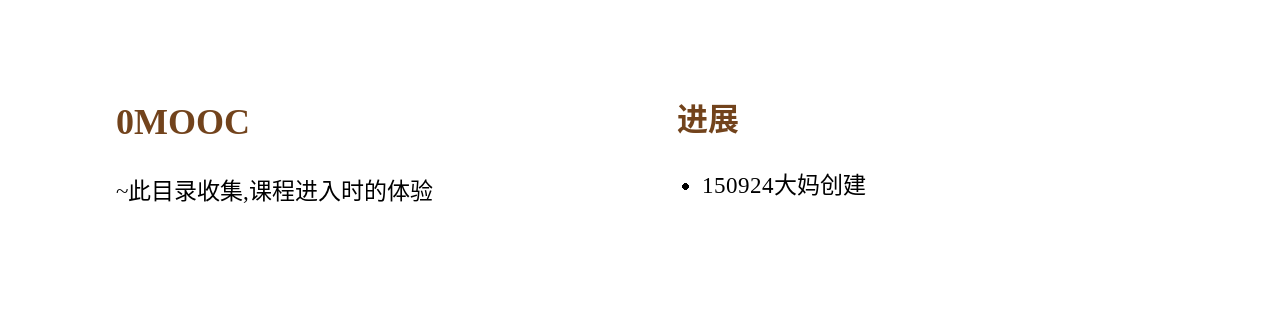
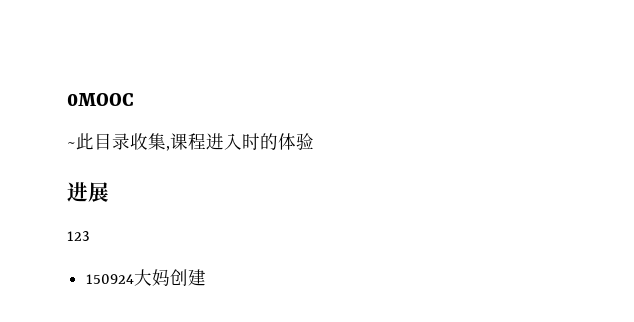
(739, 119) none -> [67,231,90,241] // 123

